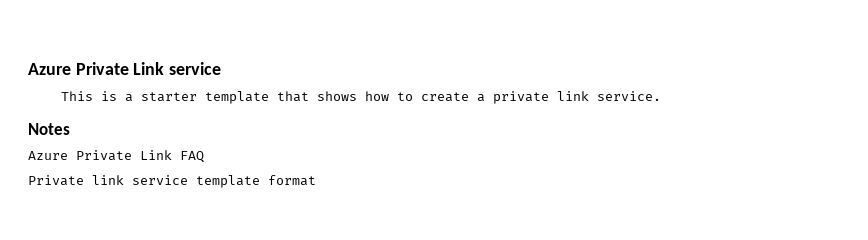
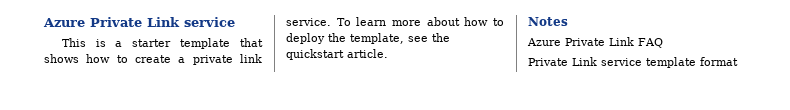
(662, 96) none -> [336,17,504,26] [286,33,450,44] [286,49,388,60] To learn more about how to deploy the template, see the quickstart article.
[92,175,124,185] link -> [572,57,597,66] Link

